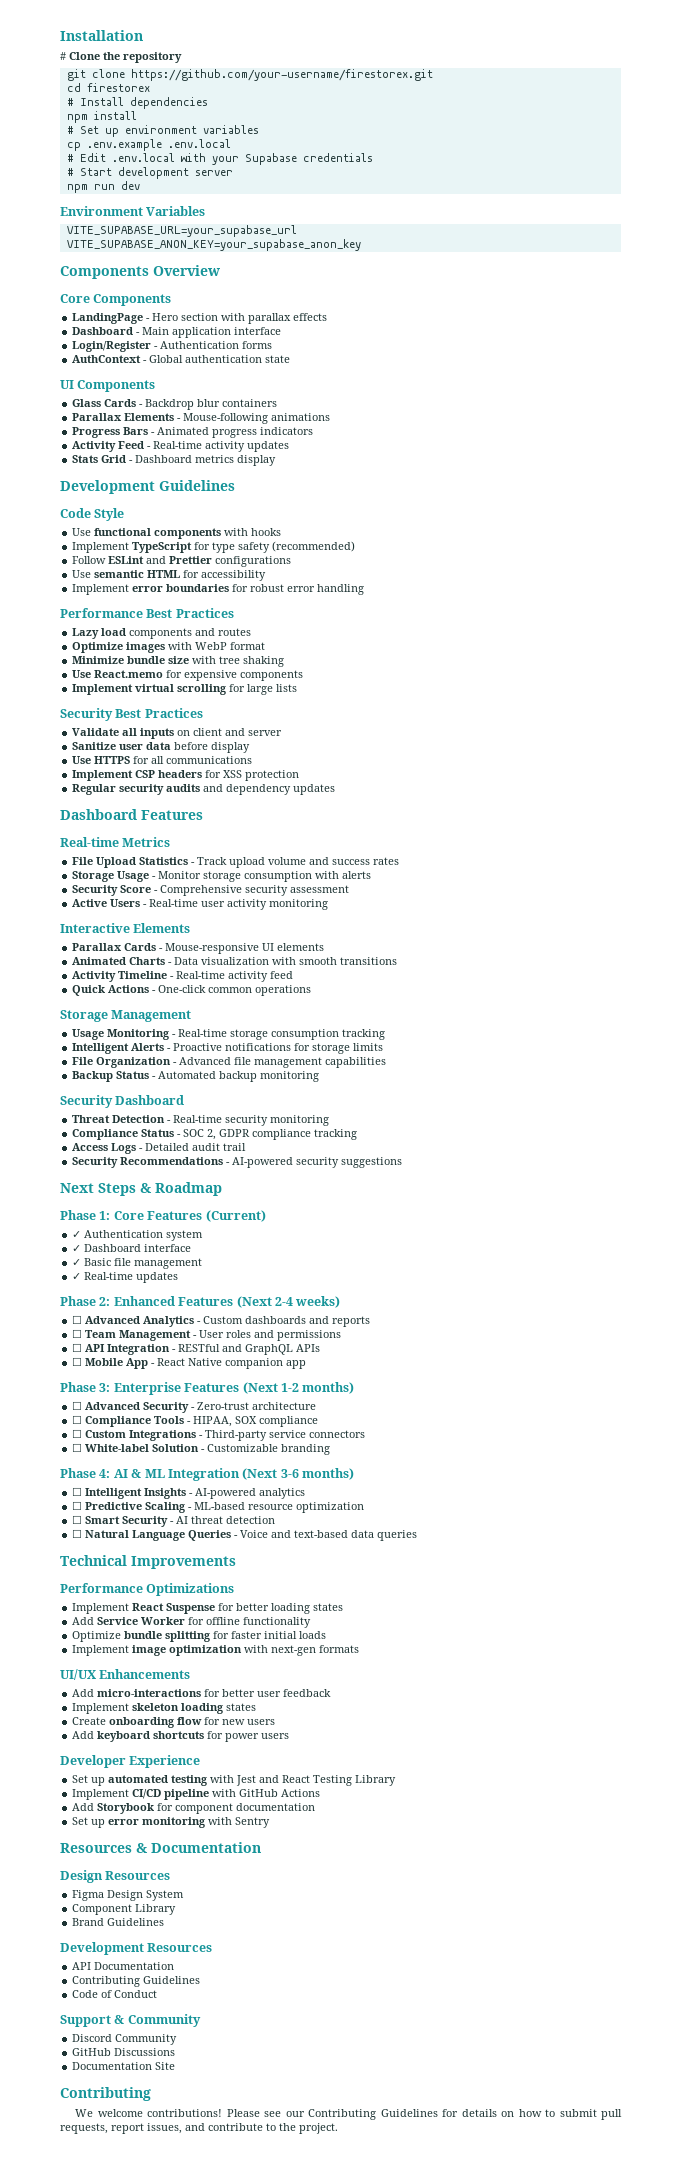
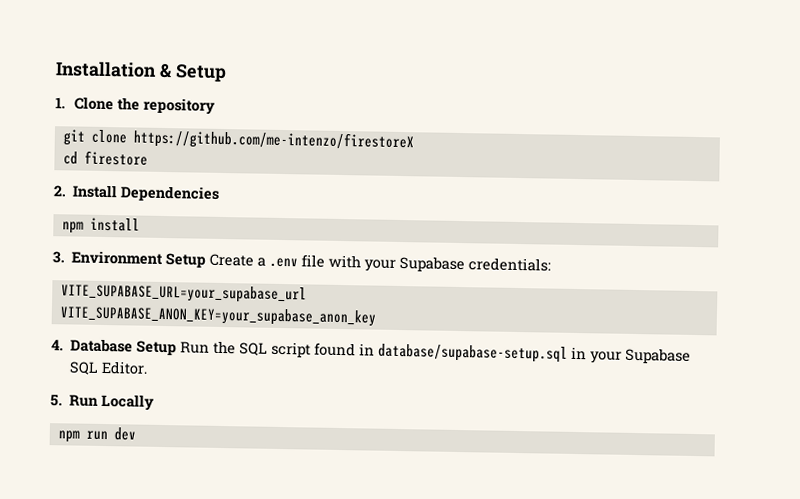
[60,52,66,60] // # -> [158,63,227,83] [55,97,66,109] & Setup // 1.
[130,69,433,81] https://github.com/your-username/firestorex.git -> [132,129,414,152] https://github.com/me-intenzo/firestoreX
[86,83,150,92] [66,97,208,109] [66,111,137,123] [66,125,259,137] [66,139,231,151] [66,153,373,165] [66,167,233,179] [66,181,140,193] [60,206,206,216] [66,225,297,237] [66,239,361,251] [60,265,220,279] [60,294,172,306] [72,313,328,324] [72,327,282,338] [72,341,273,352] [72,355,291,363] [60,380,156,392] [72,399,278,410] [72,413,331,424] [72,427,314,438] [72,441,290,452] [72,455,277,466] [60,480,235,494] [60,508,125,521] [72,528,282,539] [72,541,356,553] [72,556,292,567] [72,570,267,581] [72,584,365,595] [60,608,234,618] [72,628,252,639] [72,642,266,653] [72,656,285,667] [72,670,304,681] [72,684,298,695] [60,708,203,721] [72,728,283,739] [72,742,251,753] [72,756,253,764] [72,770,300,781] [72,784,336,795] [60,809,203,820] [60,837,171,847] [72,857,400,868] [72,871,372,882] [72,885,350,896] [72,899,329,910] [60,923,191,933] [72,943,325,954] [72,957,398,965] [72,971,294,982] [72,985,312,996] [60,1010,192,1022] [72,1029,386,1040] [72,1043,384,1054] [72,1057,387,1068] [72,1071,320,1082] [60,1095,185,1108] [72,1115,330,1126] [72,1129,358,1140] [72,1143,247,1154] [72,1157,403,1168] [60,1182,222,1196] [60,1210,266,1222] [72,1230,204,1241] [72,1244,192,1252] [72,1258,203,1269] [72,1272,179,1283] [60,1296,341,1308] [72,1315,371,1327] [72,1329,342,1341] [72,1343,321,1355] [72,1357,307,1369] [60,1382,355,1395] [72,1401,317,1413] [72,1415,319,1427] [72,1429,366,1441] [72,1443,331,1455] [60,1468,354,1481] [72,1487,306,1499] [72,1501,365,1513] [72,1515,276,1527] [72,1529,418,1541] [60,1555,236,1569] [60,1583,235,1596] [72,1603,344,1614] [72,1617,312,1628] [72,1631,327,1642] [72,1645,360,1656] [60,1669,191,1680] [72,1689,332,1697] [72,1703,257,1714] [72,1717,276,1728] [72,1731,290,1742] [60,1755,201,1768] [72,1775,397,1786] [72,1789,321,1800] [72,1803,316,1814] [72,1817,271,1828] [60,1842,261,1853] [60,1870,171,1883] [72,1890,185,1901] [72,1904,177,1915] [72,1918,165,1926] [60,1942,213,1955] [72,1962,175,1970] [72,1976,201,1987] [72,1990,158,1998] [60,2014,201,2027] [72,2034,178,2045] [72,2048,176,2056] [72,2062,176,2070] [60,2087,151,2101] [75,2109,622,2120] [60,2123,338,2134] firestorex // # Install dependencies // npm install // # Set up environment variables // cp .env.example .env.local // # Edit .env.local with your Supabase credentials // # Start development server // npm run dev // Environment Variables // VITE_SUPABASE_URL=your_supabase_url // VITE_SUPABASE_ANON_KEY=your_supabase_anon_key // Components Overview // Core Components // LandingPage - Hero section with parallax effects // Dashboard - Main application interface // Login/Register - Authentication forms // AuthContext - Global authentication state // UI Components // Glass Cards - Backdrop blur containers // Parallax Elements - Mouse-following animations // Progress Bars - Animated progress indicators // Activity Feed - Real-time activity updates // Stats Grid - Dashboard metrics display // Development Guidelines // Code Style // Use functional components with hooks // Implement TypeScript for type safety (recommended) // Follow ESLint and Prettier configurations // Use semantic HTML for accessibility // Implement error boundaries for robust error handling // Performance Best Practices // Lazy load components and routes // Optimize images with WebP format // Minimize bundle size with tree shaking // Use React.memo for expensive components // Implement virtual scrolling for large lists // Security Best Practices // Validate all inputs on client and server // Sanitize user data before display // Use HTTPS for all communications // Implement CSP headers for XSS protection // Regular security audits and dependency updates // Dashboard Features // Real-time Metrics // File Upload Statistics - Track upload volume and success rates // Storage Usage - Monitor storage consumption with alerts // Security Score - Comprehensive security assessment // Active Users - Real-time user activity monitoring // Interactive Elements // Parallax Cards - Mouse-responsive UI elements // Animated Charts - Data visualization with smooth transitions // Activity Timeline - Real-time activity feed // Quick Actions - One-click common operations // Storage Management // Usage Monitoring - Real-time storage consumption tracking // Intelligent Alerts - Proactive notifications for storage limits // File Organization - Advanced file management capabilities // Backup Status - Automated backup monitoring // Security Dashboard // Threat Detection - Real-time security monitoring // Compliance Status - SOC 2, GDPR compliance tracking // Access Logs - Detailed audit trail // Security Recommendations - AI-powered security suggestions // Next Steps & Roadmap // Phase 1: Core Features (Current) // ✓ Authentication system // ✓ Dashboard interface // ✓ Basic file management // ✓ Real-time updates // Phase 2: Enhanced Features (Next 2-4 weeks) // ☐ Advanced Analytics - Custom dashboards and reports // ☐ Team Management - User roles and permissions // ☐ API Integration - RESTful and GraphQL APIs // ☐ Mobile App - React Native companion app // Phase 3: Enterprise Features (Next 1-2 months) // ☐ Advanced Security - Zero-trust architecture // ☐ Compliance Tools - HIPAA, SOX compliance // ☐ Custom Integrations - Third-party service connectors // ☐ White-label Solution - Customizable branding // Phase 4: AI & ML Integration (Next 3-6 months) // ☐ Intelligent Insights - AI-powered analytics // ☐ Predictive Scaling - ML-based resource optimization // ☐ Smart Security - AI threat detection // ☐ Natural Language Queries - Voice and text-based data queries // Technical Improvements // Performance Optimizations // Implement React Suspense for better loading states // Add Service Worker for offline functionality // Optimize bundle splitting for faster initial loads // Implement image optimization with next-gen formats // UI/UX Enhancements // Add micro-interactions for better user feedback // Implement skeleton loading states // Create onboarding flow for new users // Add keyboard shortcuts for power users // Developer Experience // Set up automated testing with Jest and React Testing Library // Implement CI/CD pipeline with GitHub Actions // Add Storybook for component documentation // Set up error monitoring with Sentry // Resources & Documentation // Design Resources // Figma Design System // Component Library // Brand Guidelines // Development Resources // API Documentation // Contributing Guidelines // Code of Conduct // Support & Community // Discord Community // GitHub Discussions // Documentation Site // Contributing // We welcome contributions! Please see our Contributing Guidelines for details on how to submit pull requests, report issues, and contribute to the project. -> [83,150,148,166] [53,184,221,202] [61,217,140,234] [52,250,552,273] [60,283,307,304] [59,305,376,327] [51,338,692,364] [69,360,149,375] [50,393,155,411] [57,427,136,443] firestore // 2. Install Dependencies // npm install // 3. Environment Setup Create a .env file with your Supabase credentials: // VITE_SUPABASE_URL=your_supabase_url // VITE_SUPABASE_ANON_KEY=your_supabase_anon_key // 4. Database Setup Run the SQL script found in database/supabase-setup.sql in your Supabase SQL Editor. // 5. Run Locally // npm run dev

